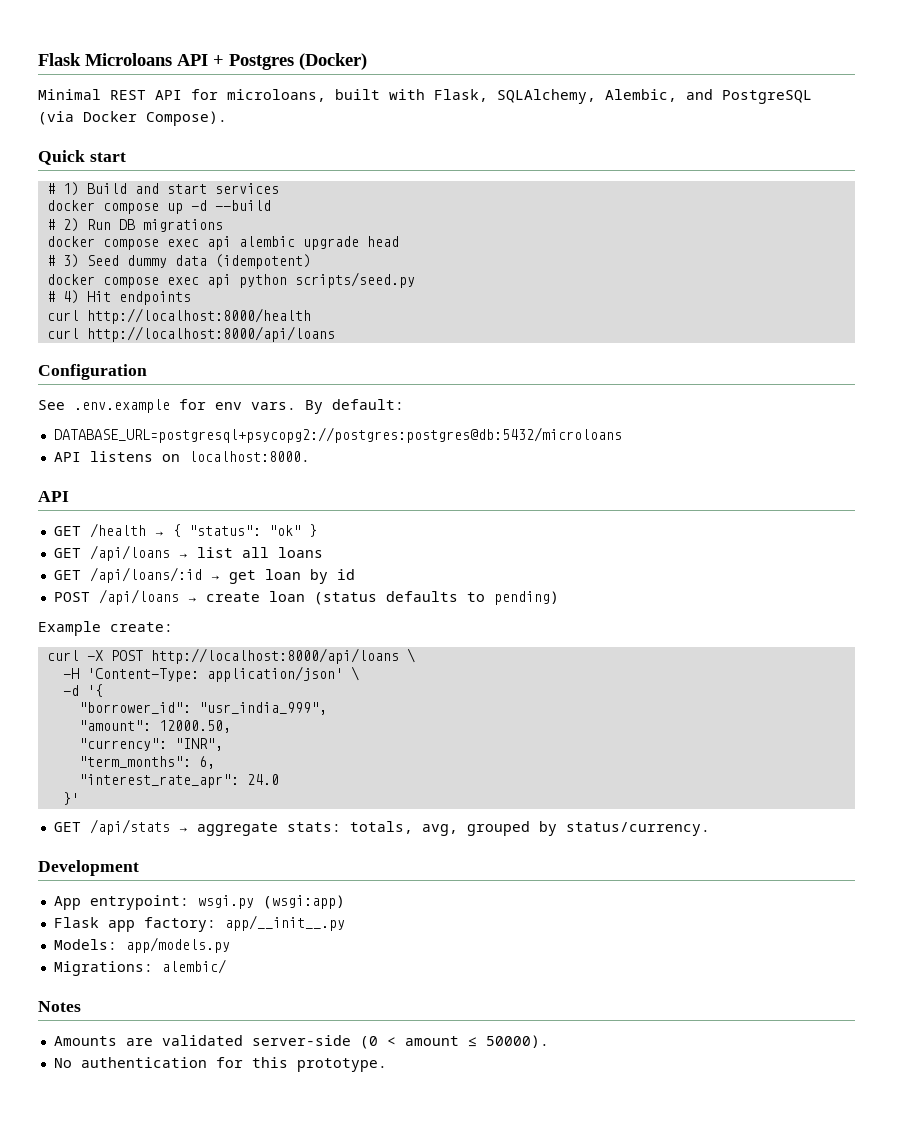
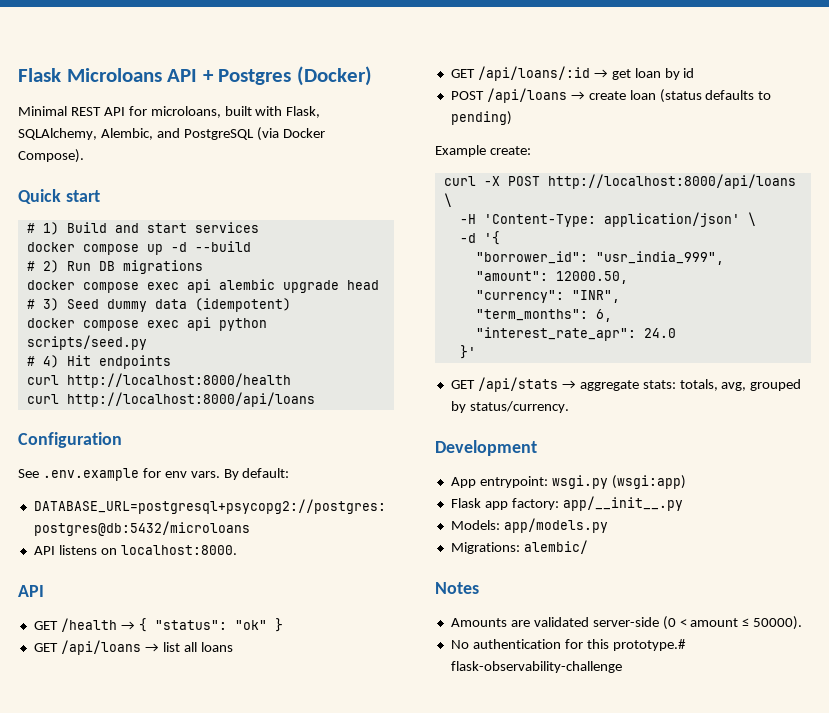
[296,1058,387,1072] prototype. -> [612,639,686,651] [450,661,622,673] prototype.# flask-observability-challenge

